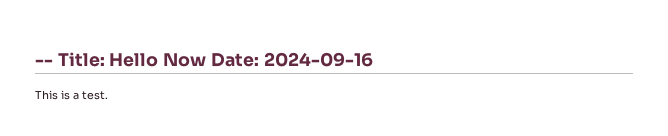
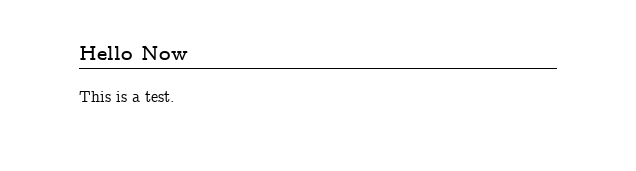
[35,52,105,67] -- Title: -> (79, 53) none
[210,52,373,67] Date: 2024-09-16 -> (188, 53) none

